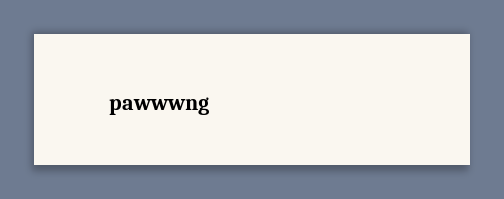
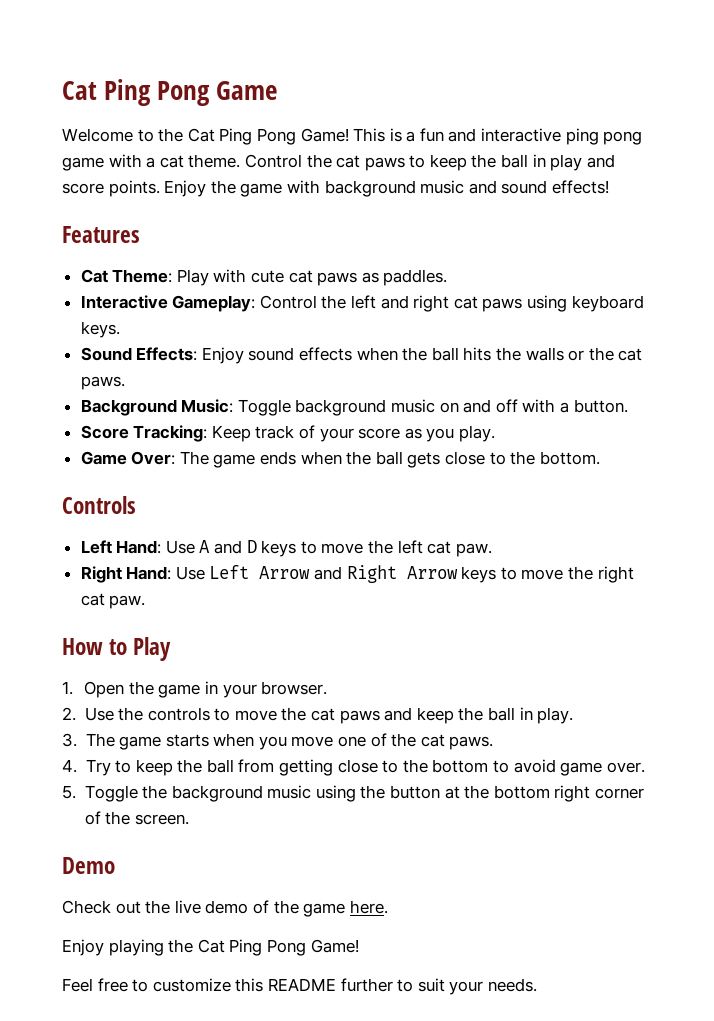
[109,97,209,115] pawwwng -> [62,79,278,106] [62,128,643,145] [62,154,615,171] [62,180,609,197] [62,226,140,243] [80,269,448,286] [80,295,644,312] [80,321,120,338] [80,347,643,364] [80,376,125,390] [80,399,628,416] [80,425,496,442] [80,451,600,468] [62,496,136,514] [80,540,492,557] [80,565,634,583] [80,593,146,609] [62,637,172,661] [62,681,328,698] [62,707,574,724] [62,733,494,750] [62,759,645,776] [62,785,644,802] [84,811,189,825] [62,857,115,874] [62,900,388,917] [62,939,359,956] [62,978,537,995] Cat Ping Pong Game // Welcome to the Cat Ping Pong Game! This is a fun and interactive ping pong game with a cat theme. Control the cat paws to keep the ball in play and score points. Enjoy the game with background music and sound effects! // Features // Cat Theme: Play with cute cat paws as paddles. // Interactive Gameplay: Control the left and right cat paws using keyboard keys. // Sound Effects: Enjoy sound effects when the ball hits the walls or the cat paws. // Background Music: Toggle background music on and off with a button. // Score Tracking: Keep track of your score as you play. // Game Over: The game ends when the ball gets close to the bottom. // Controls // Left Hand: Use A and D keys to move the left cat paw. // Right Hand: Use Left Arrow and Right Arrow keys to move the right cat paw. // How to Play // 1. Open the game in your browser. // 2. Use the controls to move the cat paws and keep the ball in play. // 3. The game starts when you move one of the cat paws. // 4. Try to keep the ball from getting close to the bottom to avoid game over. // 5. Toggle the background music using the button at the bottom right corner of the screen. // Demo // Check out the live demo of the game here. // Enjoy playing the Cat Ping Pong Game! // Feel free to customize this README further to suit your needs.

